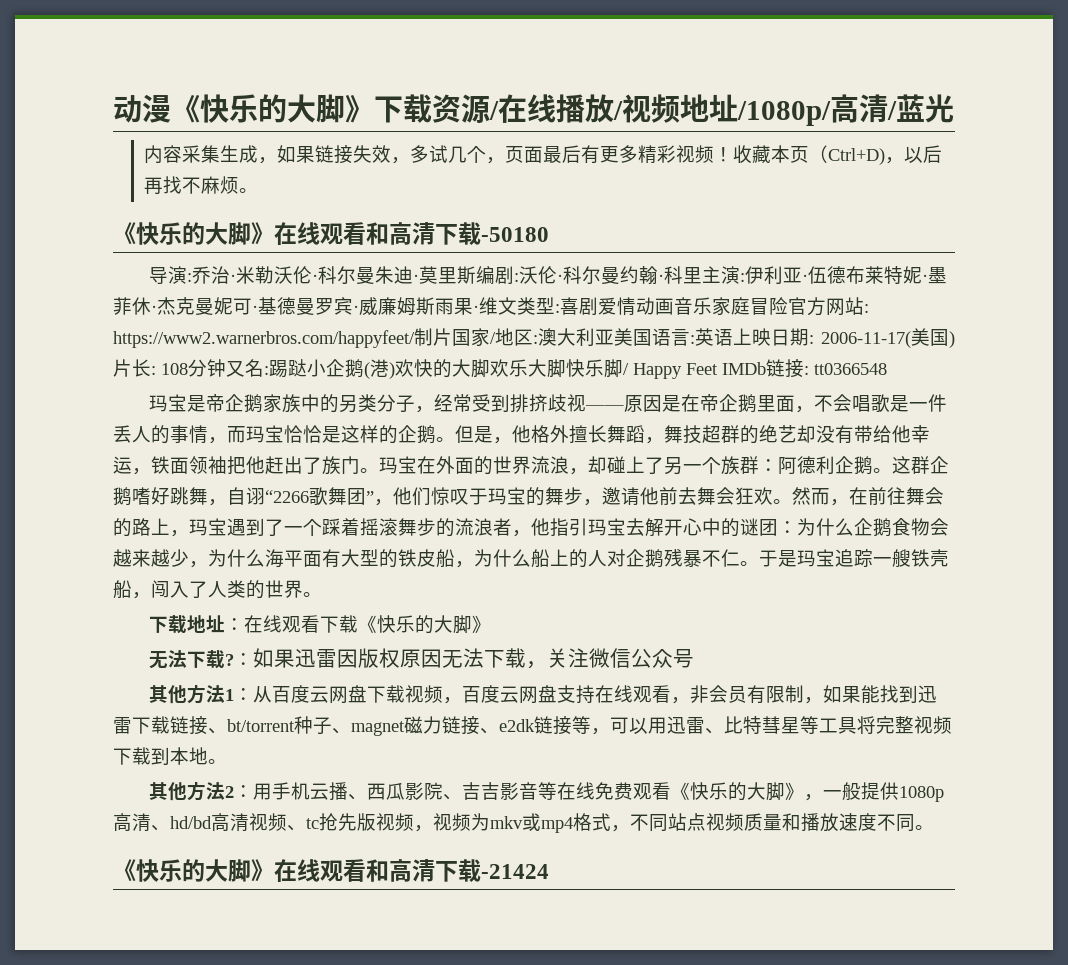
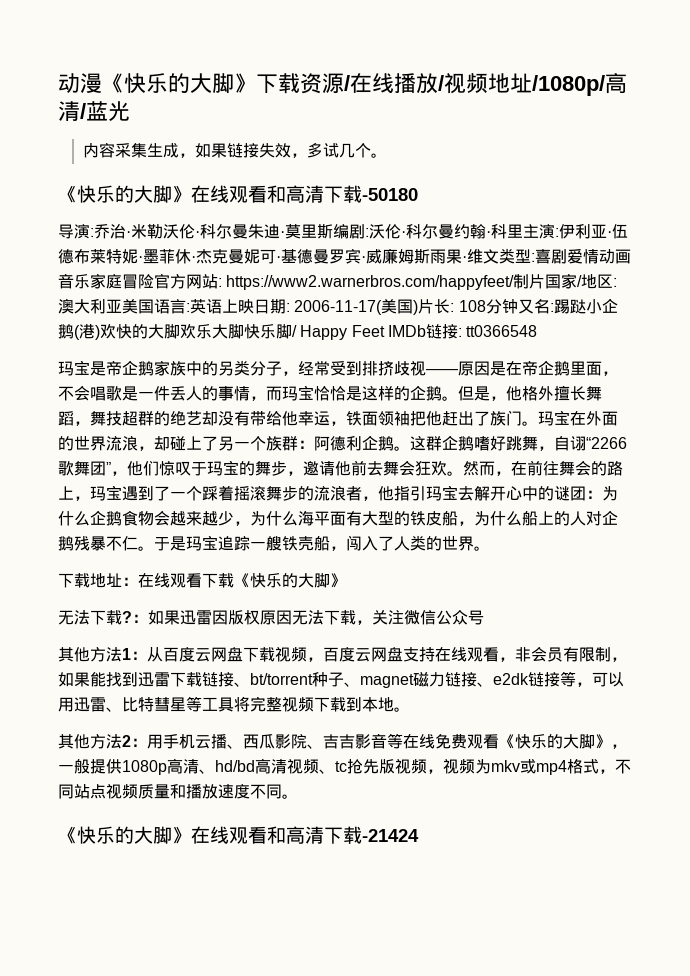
[486,145,943,165] [144,176,240,195] ，页面最后有更多精彩视频！收藏本页（Ctrl+D)，以后再找不麻烦 -> (371, 150) none

